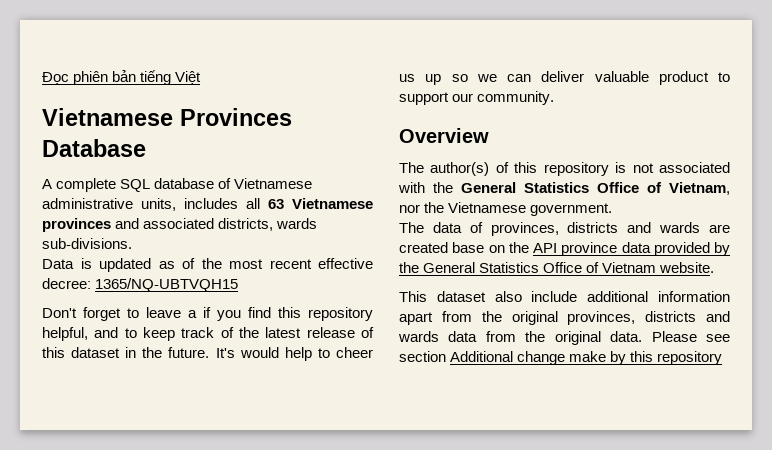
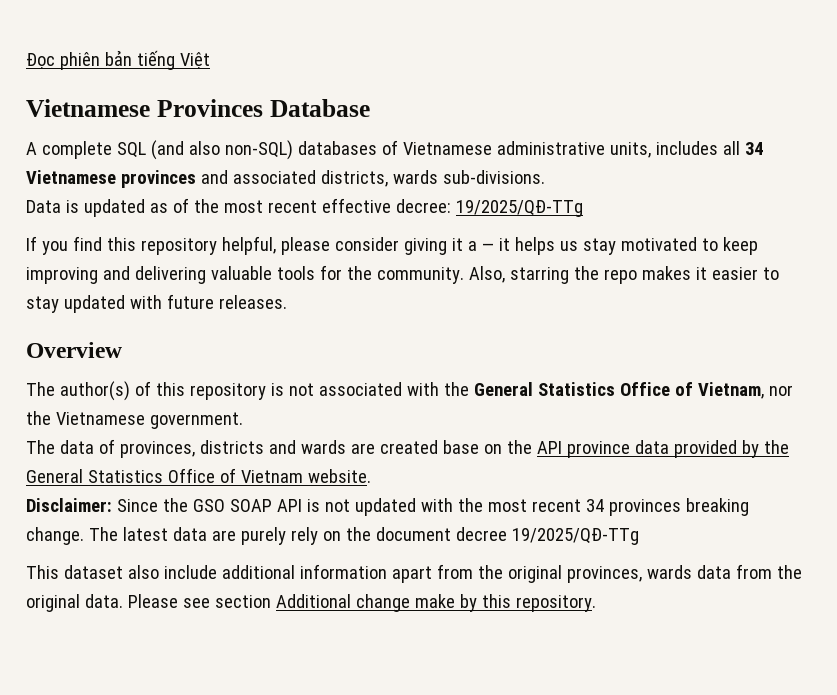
[154,178,215,189] database -> [150,140,377,160] (and also non-SQL) databases
[268,199,284,209] 63 -> [744,142,763,155] 34
[95,278,239,292] [42,307,211,321] 1365/NQ-UBTVQH15 // Don't forget to leave a if -> [455,200,583,217] [26,236,37,251] 19/2025/QĐ-TTg // If
[94,327,374,341] [42,347,373,361] [399,71,730,85] [399,91,555,105] and to keep track of the latest release of this dataset in the future. It's would help to cheer us up so we can deliver valuable product to support our community. -> [280,237,758,255] [26,265,779,284] [26,294,287,313] please consider giving it a — it helps us stay motivated to keep improving and delivering valuable tools for the community. Also, starring the repo makes it easier to stay updated with future releases.
(715, 267) none -> [26,498,749,516] [26,527,639,545] // Disclaimer: Since the GSO SOAP API is not updated with the most recent 34 provinces breaking change. The latest data are purely rely on the document decree 19/2025/QĐ-TTg
[645,311,730,322] districts and -> (642, 574) none
[657,351,723,365] repository -> [515,595,596,612] repository.

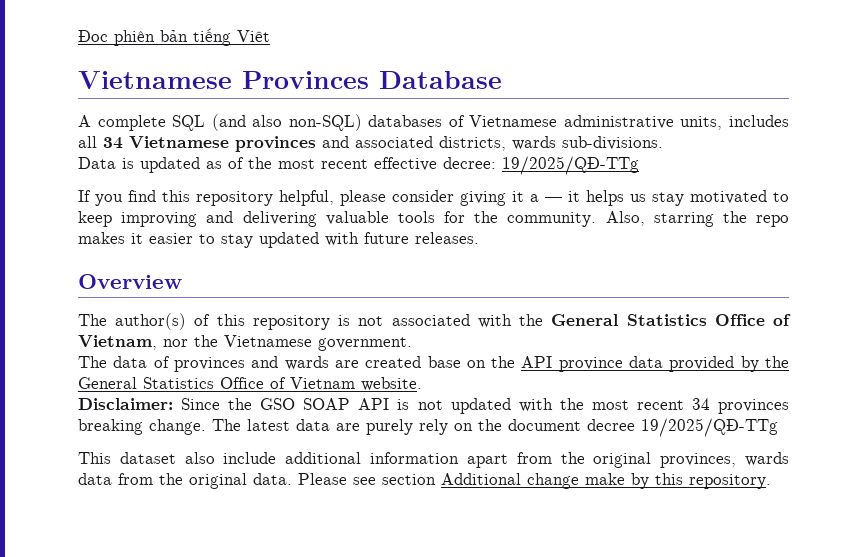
[119,440,264,458] provinces, districts -> [173,357,245,372] provinces

